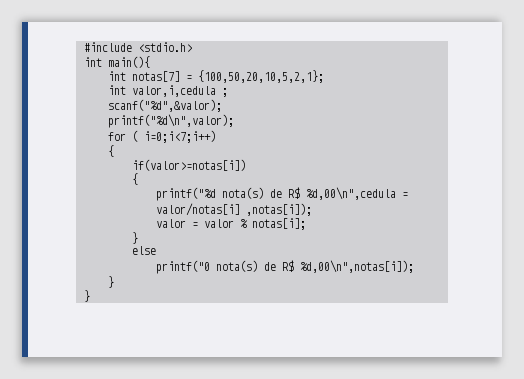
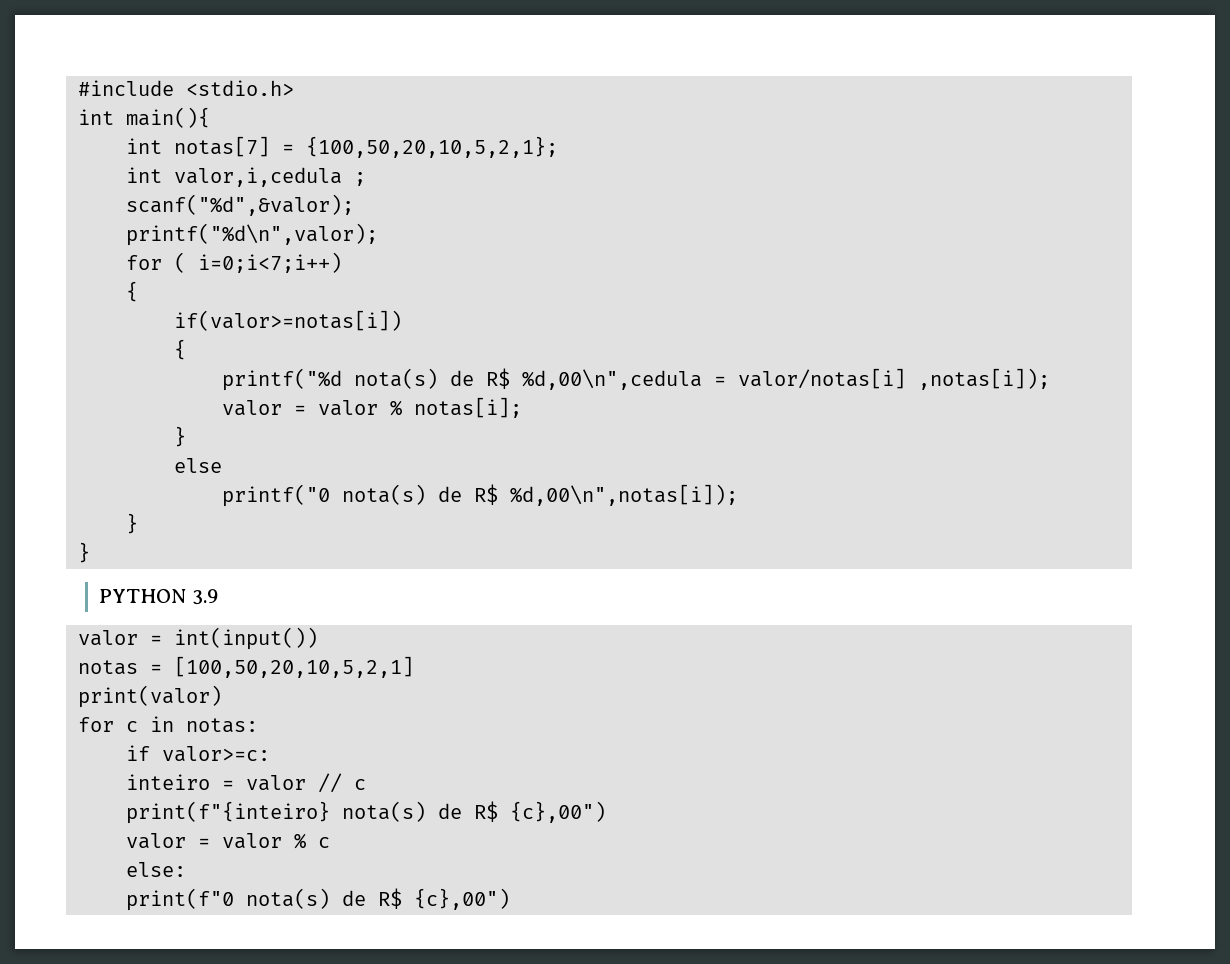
(90, 296) none -> [99,589,219,605] [78,627,319,650] [78,656,415,678] [78,685,223,708] [78,716,259,733] [126,745,271,762] [126,773,367,793] [126,801,607,824] [126,833,331,849] [126,862,187,877] [126,888,511,911] // PYTHON 3.9 // valor = int(input()) // notas = [100,50,20,10,5,2,1] // print(valor) // for c in notas: // if valor>=c: // inteiro = valor // c // print(f"{inteiro} nota(s) de R$ {c},00") // valor = valor % c // else: // print(f"0 nota(s) de R$ {c},00")

